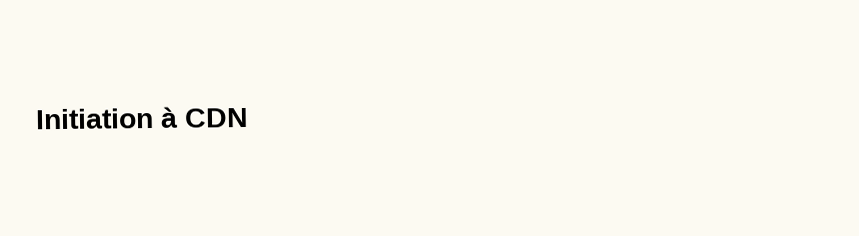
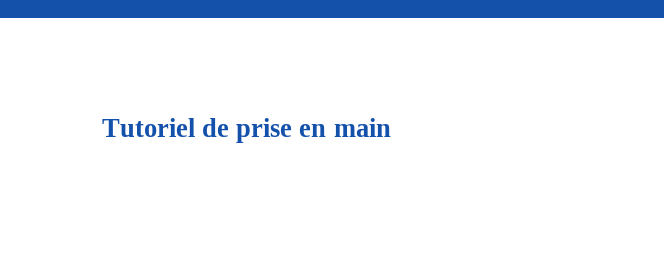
[35,106,249,130] Initiation à CDN -> [102,118,391,143] Tutoriel de prise en main

